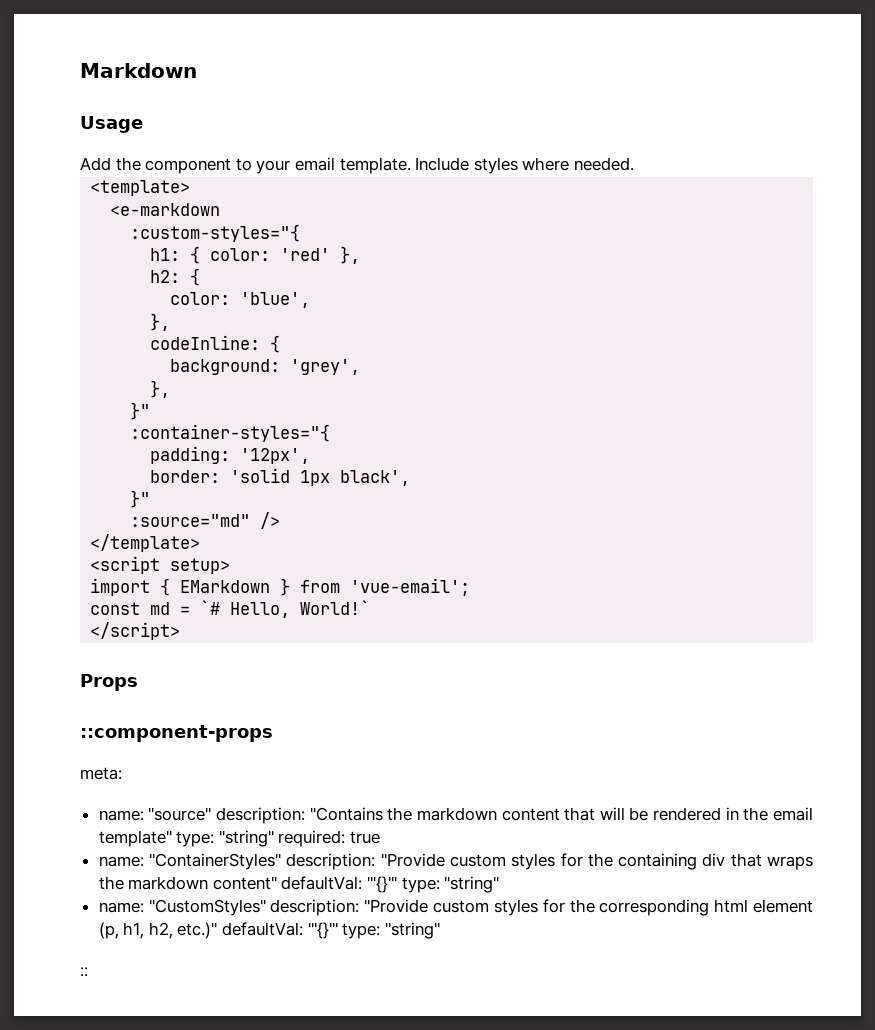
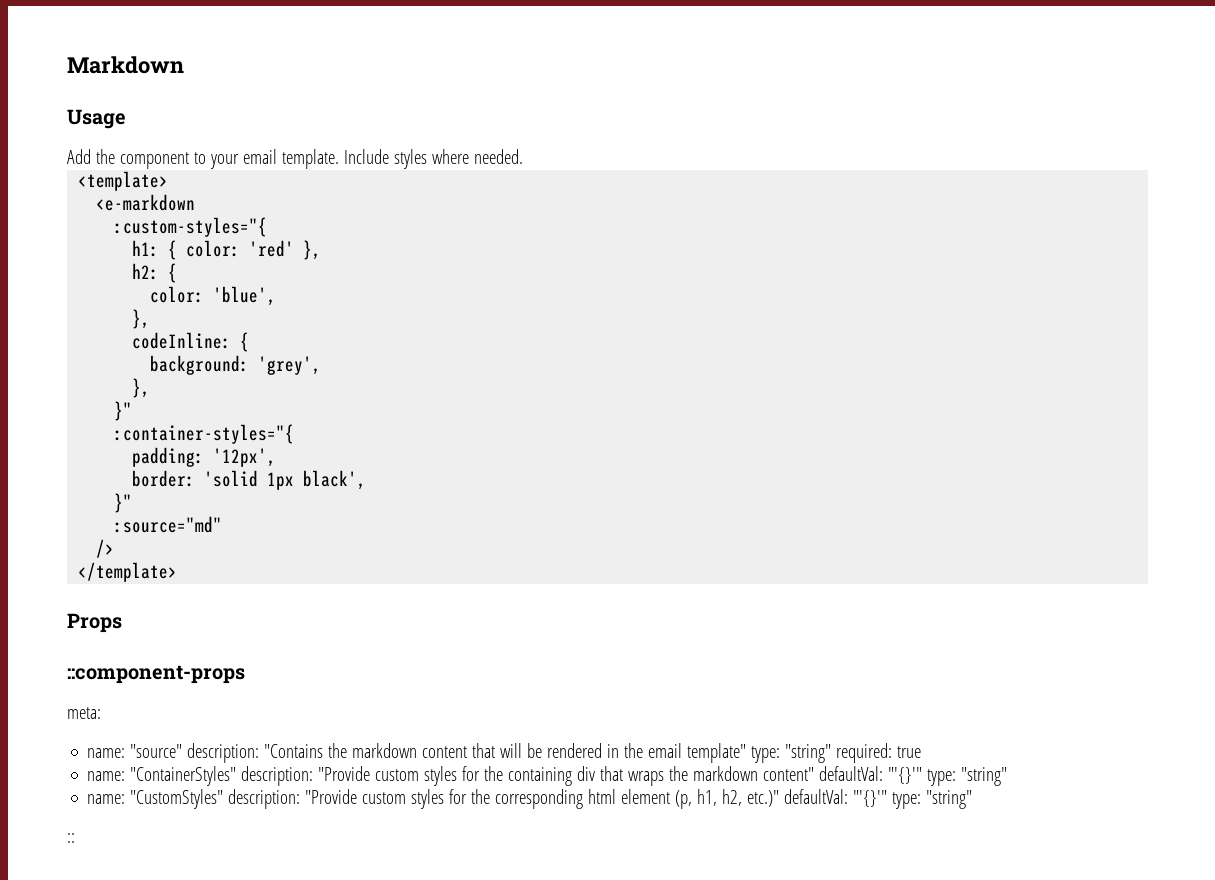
(251, 520) none -> (223, 524) //
[90,556,231,574] [90,578,471,596] [90,600,371,618] [90,622,181,640] // <script setup> // import { EMarkdown } from 'vue-email'; // const md = `# Hello, World!` // </script> -> (178, 572) none

